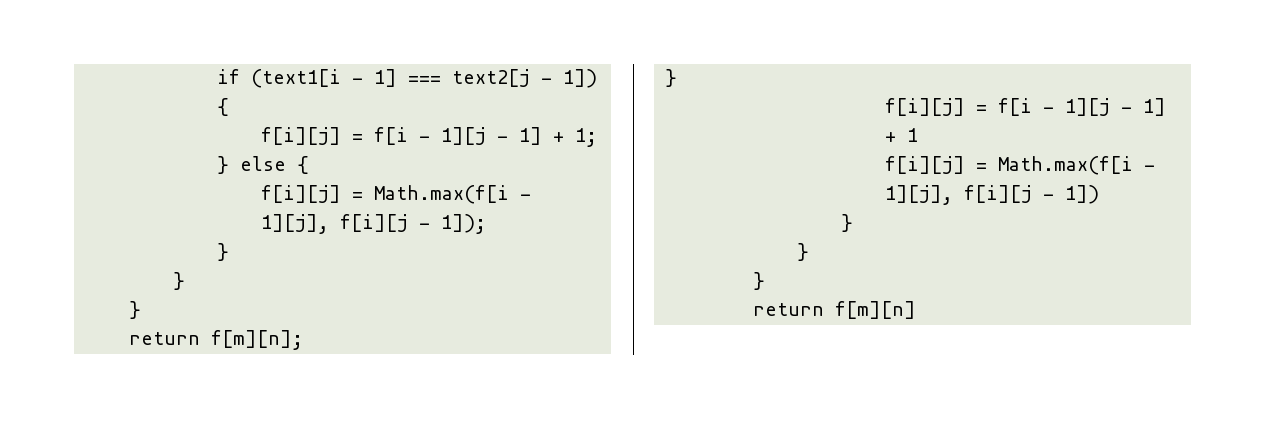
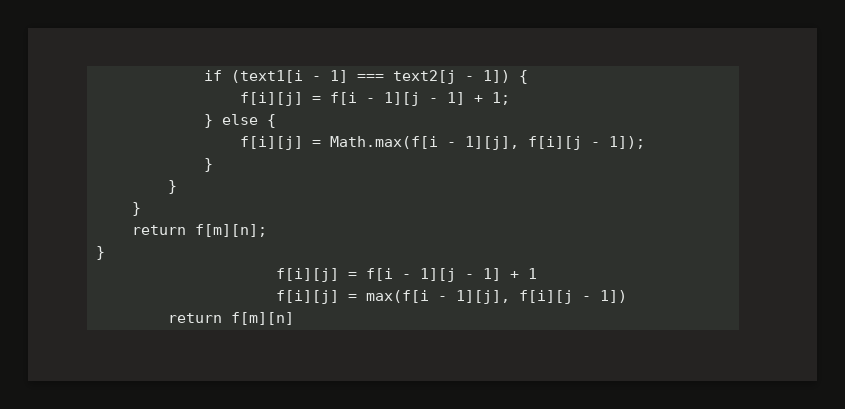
[998,156,1134,175] Math.max(f[i -> [365,290,429,303] max(f[i
[841,214,854,232] [797,243,810,261] [753,272,766,290] // } // } // } -> (627, 296) none

